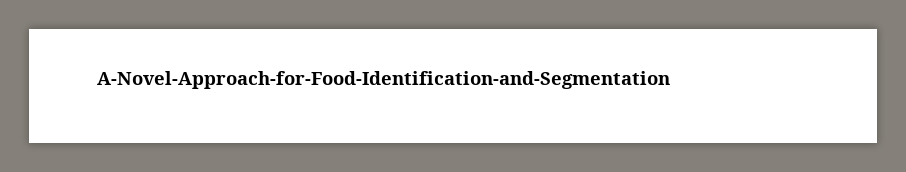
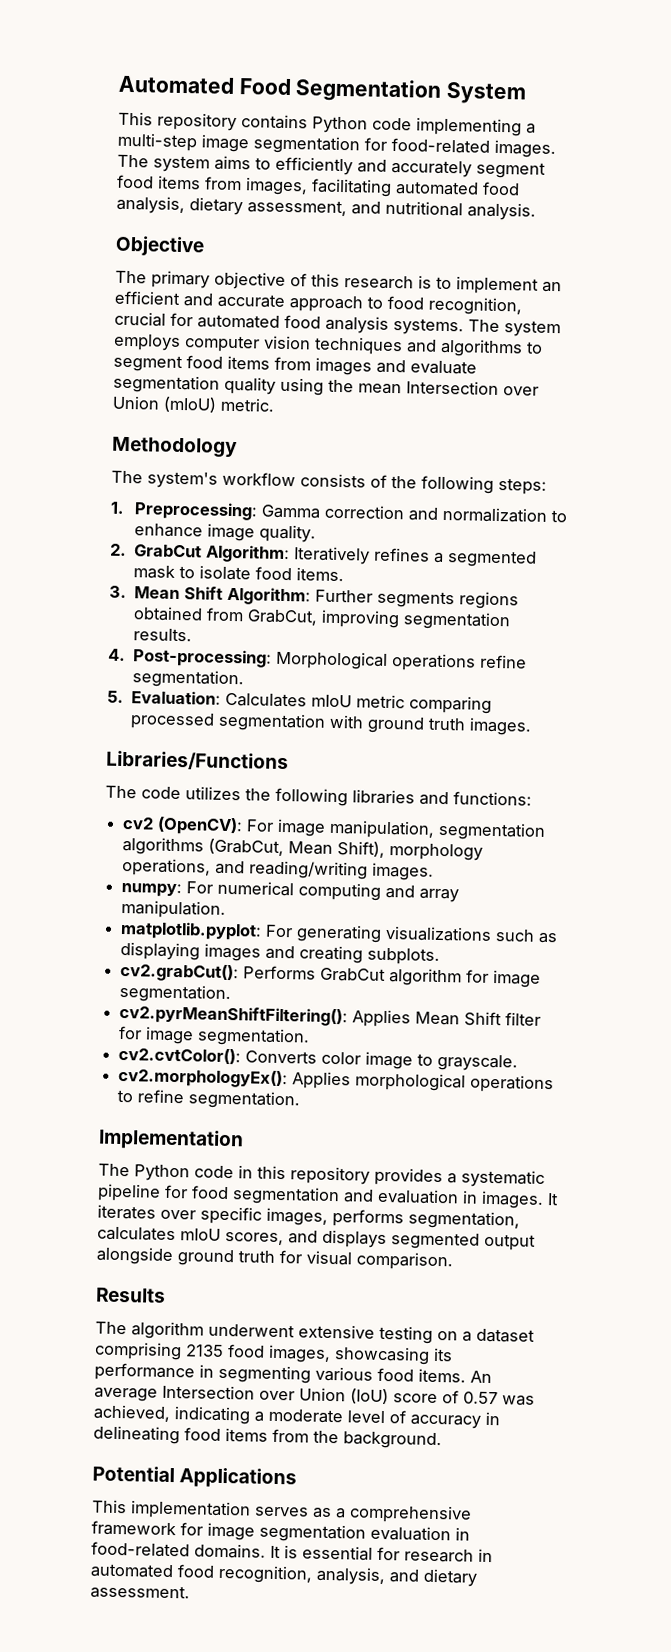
[97,71,670,89] A-Novel-Approach-for-Food-Identification-and-Segmentation -> [118,75,528,105] [118,111,536,137] [117,132,556,159] [117,154,546,179] [116,174,520,197] [116,195,536,221] [115,235,205,257] [115,270,562,295] [114,290,522,316] [114,311,561,338] [113,333,543,358] [113,354,477,376] [113,374,539,396] [112,395,275,413] [111,436,238,459] [111,470,547,495] [110,501,568,523] [134,523,317,543] [110,543,538,568] [133,565,345,582] [109,585,520,610] [133,606,512,631] [133,628,193,642] [108,648,528,672] [132,669,245,689] [107,690,493,714] [130,712,533,736] [106,750,289,772] [105,785,532,807] [122,816,547,841] [122,836,484,861] [122,857,435,881] [121,880,460,903] [121,899,227,919] [120,920,559,944] [120,941,441,966] [120,962,542,988] [119,983,232,1004] [119,1004,542,1028] [118,1025,311,1047] [118,1046,519,1072] [118,1067,555,1094] [117,1089,301,1110] [98,1128,244,1151] [98,1163,545,1188] [97,1183,559,1209] [97,1204,520,1230] [97,1226,536,1251] [96,1246,453,1271] [95,1287,166,1303] [95,1321,535,1344] [94,1341,453,1365] [94,1362,492,1384] [94,1384,535,1406] [93,1404,500,1429] [93,1425,442,1450] [92,1465,298,1489] [92,1499,472,1524] [91,1520,470,1543] [91,1541,493,1563] [90,1563,478,1587] [90,1584,190,1600] Automated Food Segmentation System // This repository contains Python code implementing a multi-step image segmentation for food-related images. The system aims to efficiently and accurately segment food items from images, facilitating automated food analysis, dietary assessment, and nutritional analysis. // Objective // The primary objective of this research is to implement an efficient and accurate approach to food recognition, crucial for automated food analysis systems. The system employs computer vision techniques and algorithms to segment food items from images and evaluate segmentation quality using the mean Intersection over Union (mIoU) metric. // Methodology // The system's workflow consists of the following steps: // 1. Preprocessing: Gamma correction and normalization to enhance image quality. // 2. GrabCut Algorithm: Iteratively refines a segmented mask to isolate food items. // 3. Mean Shift Algorithm: Further segments regions obtained from GrabCut, improving segmentation results. // 4. Post-processing: Morphological operations refine segmentation. // 5. Evaluation: Calculates mIoU metric comparing processed segmentation with ground truth images. // Libraries/Functions // The code utilizes the following libraries and functions: // cv2 (OpenCV): For image manipulation, segmentation algorithms (GrabCut, Mean Shift), morphology operations, and reading/writing images. // numpy: For numerical computing and array manipulation. // matplotlib.pyplot: For generating visualizations such as displaying images and creating subplots. // cv2.grabCut(): Performs GrabCut algorithm for image segmentation. // cv2.pyrMeanShiftFiltering(): Applies Mean Shift filter for image segmentation. // cv2.cvtColor(): Converts color image to grayscale. // cv2.morphologyEx(): Applies morphological operations to refine segmentation. // Implementation // The Python code in this repository provides a systematic pipeline for food segmentation and evaluation in images. It iterates over specific images, performs segmentation, calculates mIoU scores, and displays segmented output alongside ground truth for visual comparison. // Results // The algorithm underwent extensive testing on a dataset comprising 2135 food images, showcasing its performance in segmenting various food items. An average Intersection over Union (IoU) score of 0.57 was achieved, indicating a moderate level of accuracy in delineating food items from the background. // Potential Applications // This implementation serves as a comprehensive framework for image segmentation evaluation in food-related domains. It is essential for research in automated food recognition, analysis, and dietary assessment.

